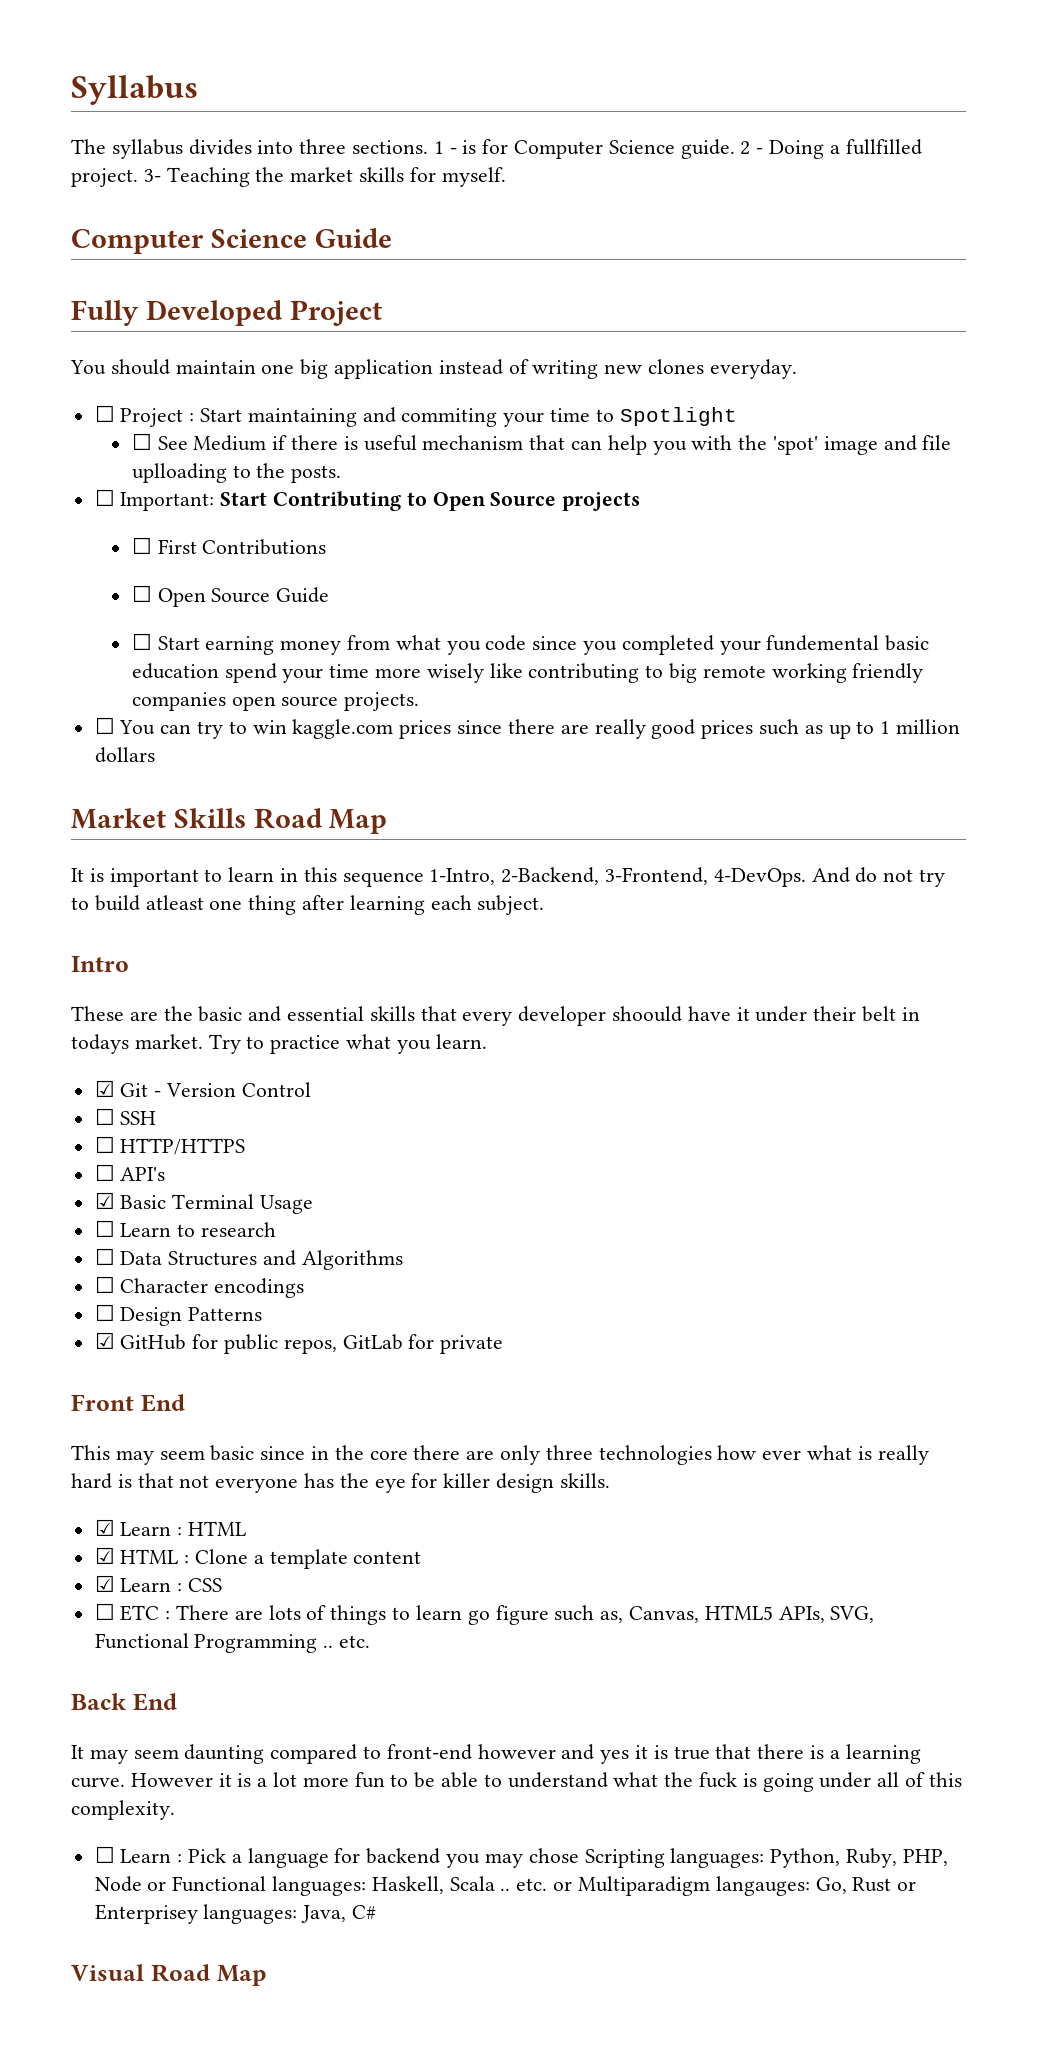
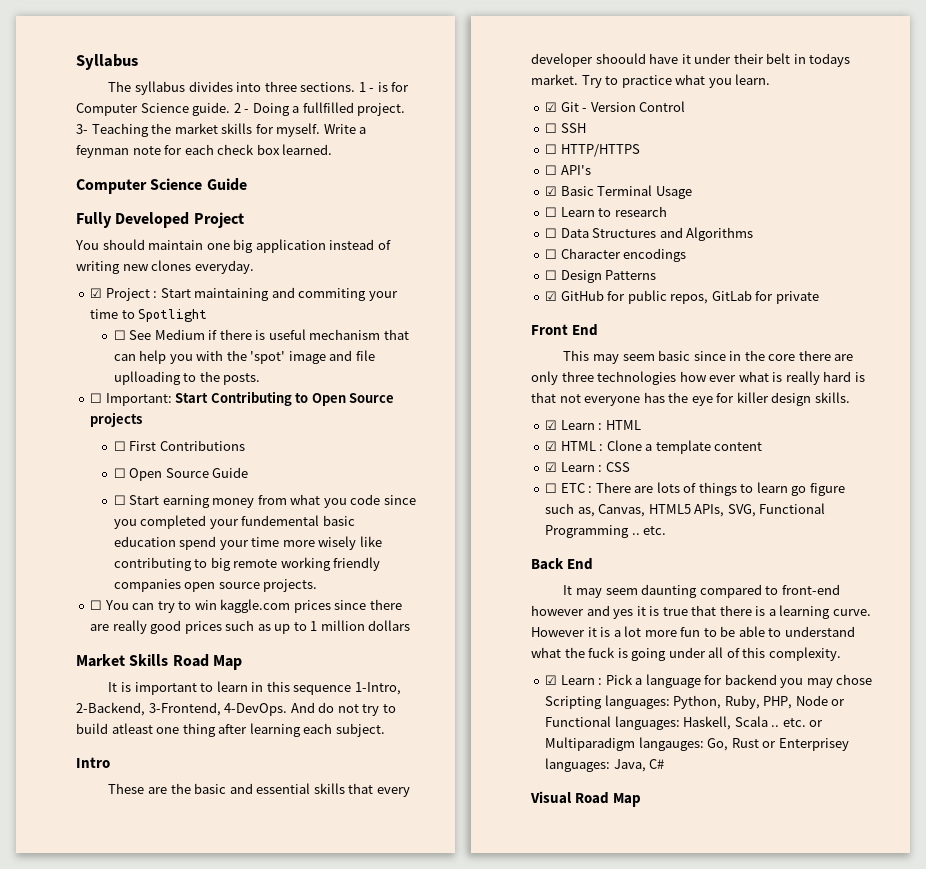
(506, 177) none -> [323,124,367,134] [76,144,333,158] Write a feynman note for each check box learned.
[94,405,115,422] ☐ -> [90,288,103,298] ☑
[94,1846,115,1863] ☐ -> [545,675,558,685] ☑

